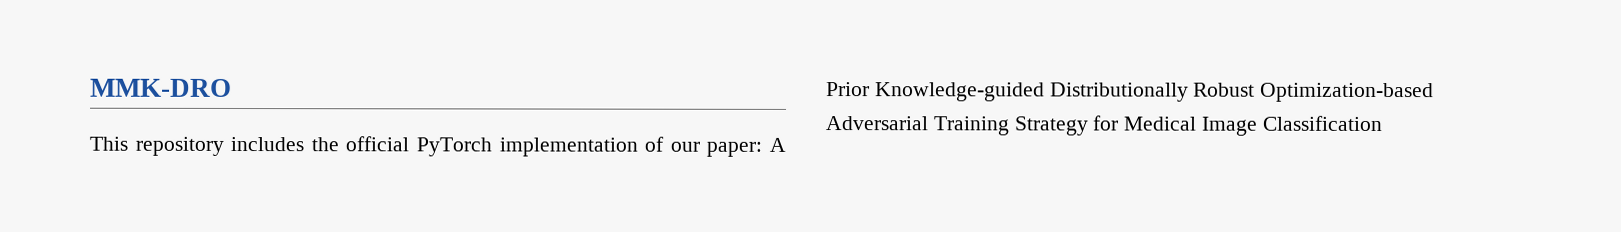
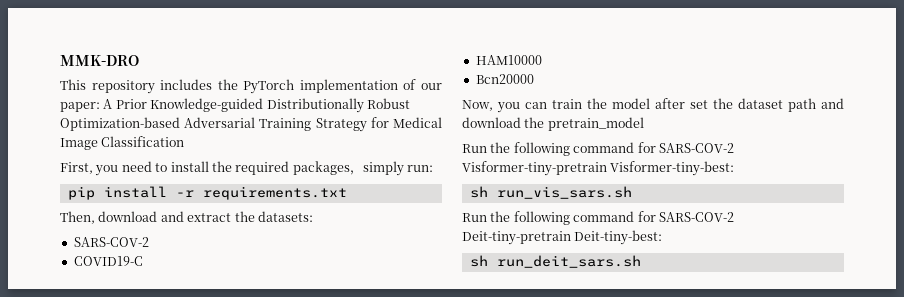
[345,136,410,152] official -> (238, 84) none
(1383, 123) none -> [60,161,433,176] [67,186,347,200] [60,211,313,224] [73,237,149,247] [73,256,143,266] [475,55,542,65] [475,74,534,84] [462,98,844,113] [462,117,644,131] [462,142,734,156] [462,161,735,176] [469,186,632,199] [462,211,734,225] [462,230,663,245] [469,255,641,268] // First, you need to install the required packages，simply run: // pip install -r requirements.txt // Then, download and extract the datasets: // SARS-COV-2 // COVID19-C // HAM10000 // Bcn20000 // Now, you can train the model after set the dataset path and download the pretrain_model // Run the following command for SARS-COV-2 Visformer-tiny-pretrain Visformer-tiny-best: // sh run_vis_sars.sh // Run the following command for SARS-COV-2 Deit-tiny-pretrain Deit-tiny-best: // sh run_deit_sars.sh

